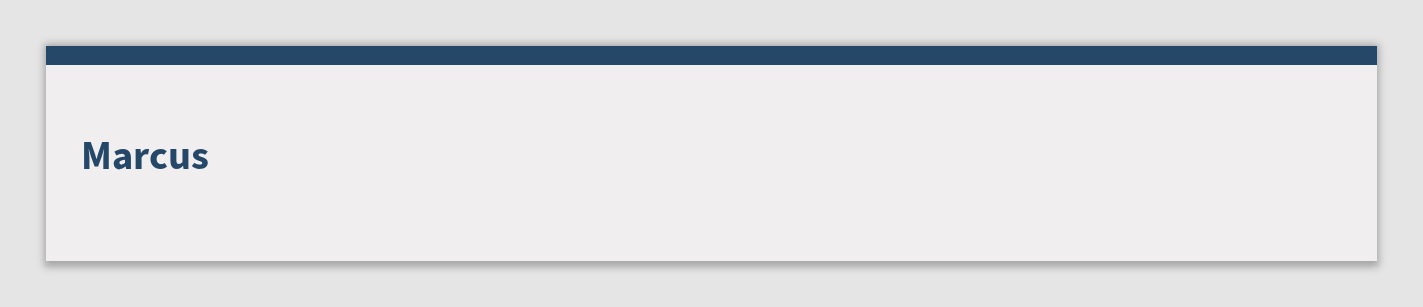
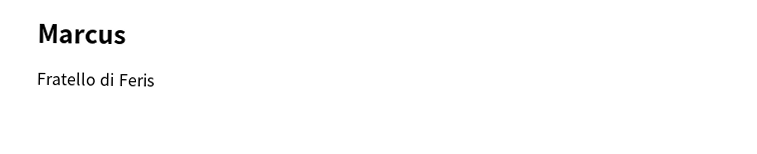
(209, 156) none -> [36,71,155,87] // Fratello di Feris

